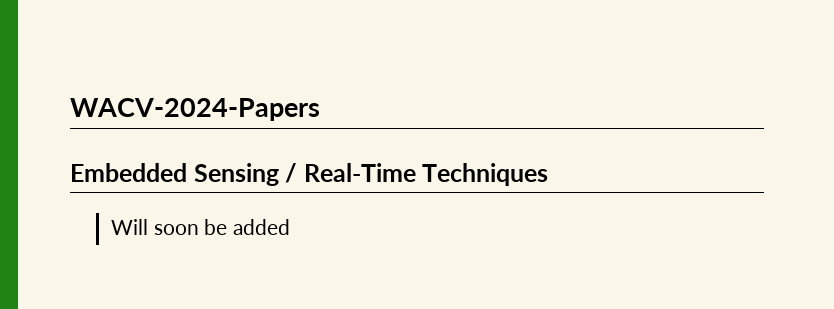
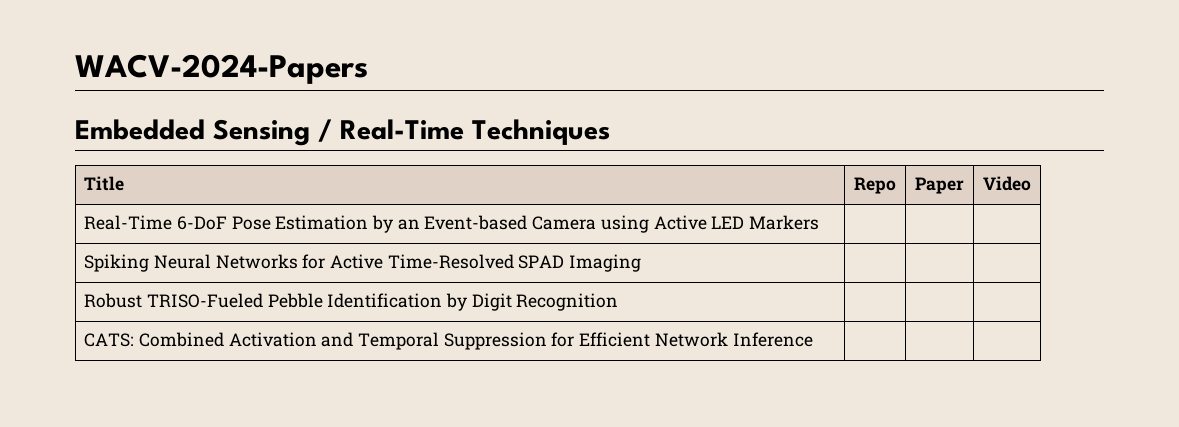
[111,219,291,235] // Will soon be added -> [84,176,125,191] [854,177,896,194] [915,177,964,194] [983,176,1031,191] [84,215,820,233] [84,254,642,272] [84,293,619,311] [84,332,813,350] // Title | Repo | Paper | Video // Real-Time 6-DoF Pose Estimation by an Event-based Camera using Active LED Markers | | | // Spiking Neural Networks for Active Time-Resolved SPAD Imaging | | | // Robust TRISO-Fueled Pebble Identification by Digit Recognition | | | // CATS: Combined Activation and Temporal Suppression for Efficient Network Inference | | |

